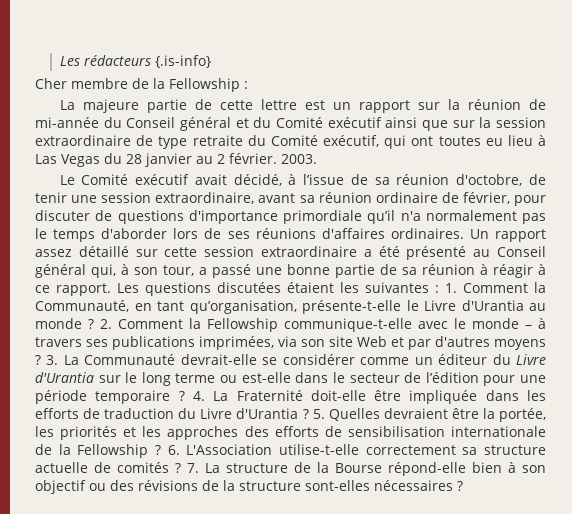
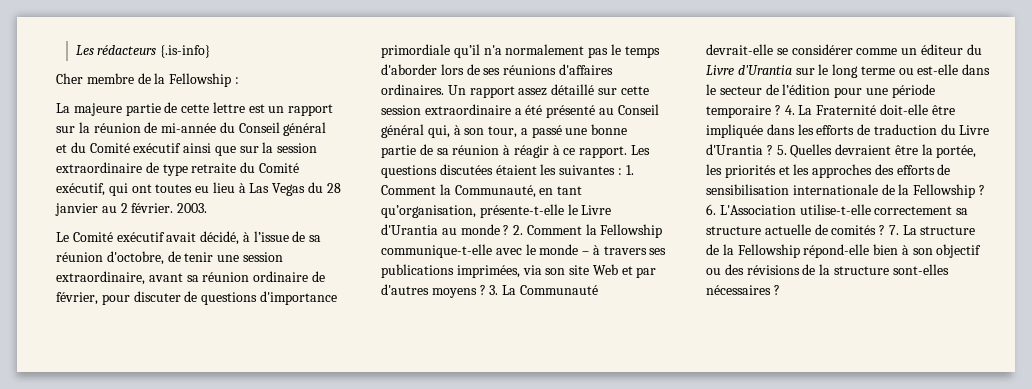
[335,463,382,473] Bourse -> [737,244,800,258] Fellowship

